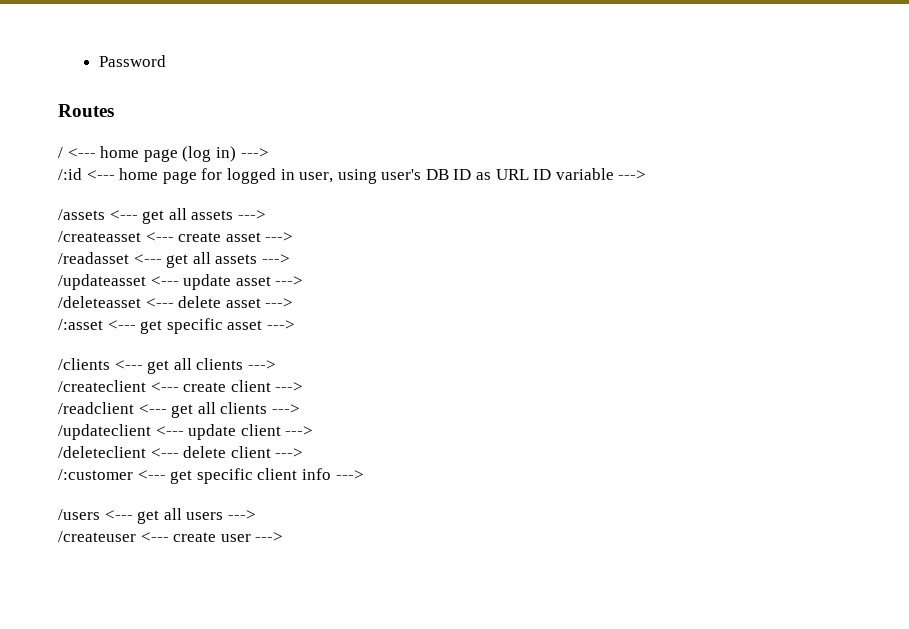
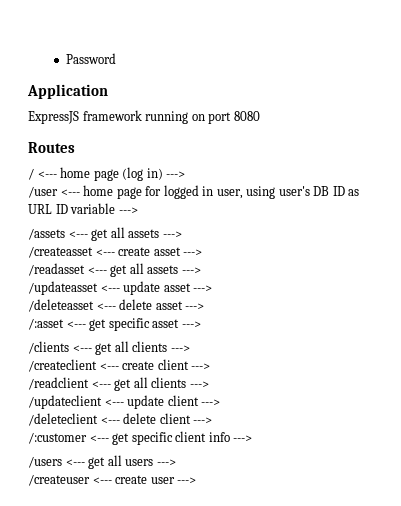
(167, 61) none -> [27,84,108,99] [28,110,260,124] // Application // ExpressJS framework running on port 8080
[58,168,82,180] /:id -> [28,186,58,198] /user

